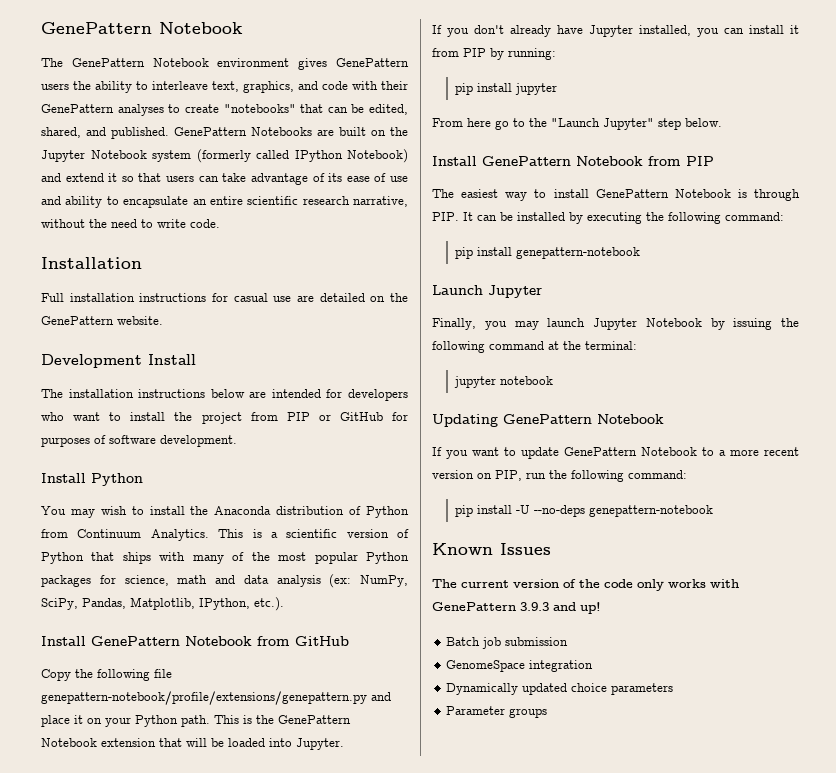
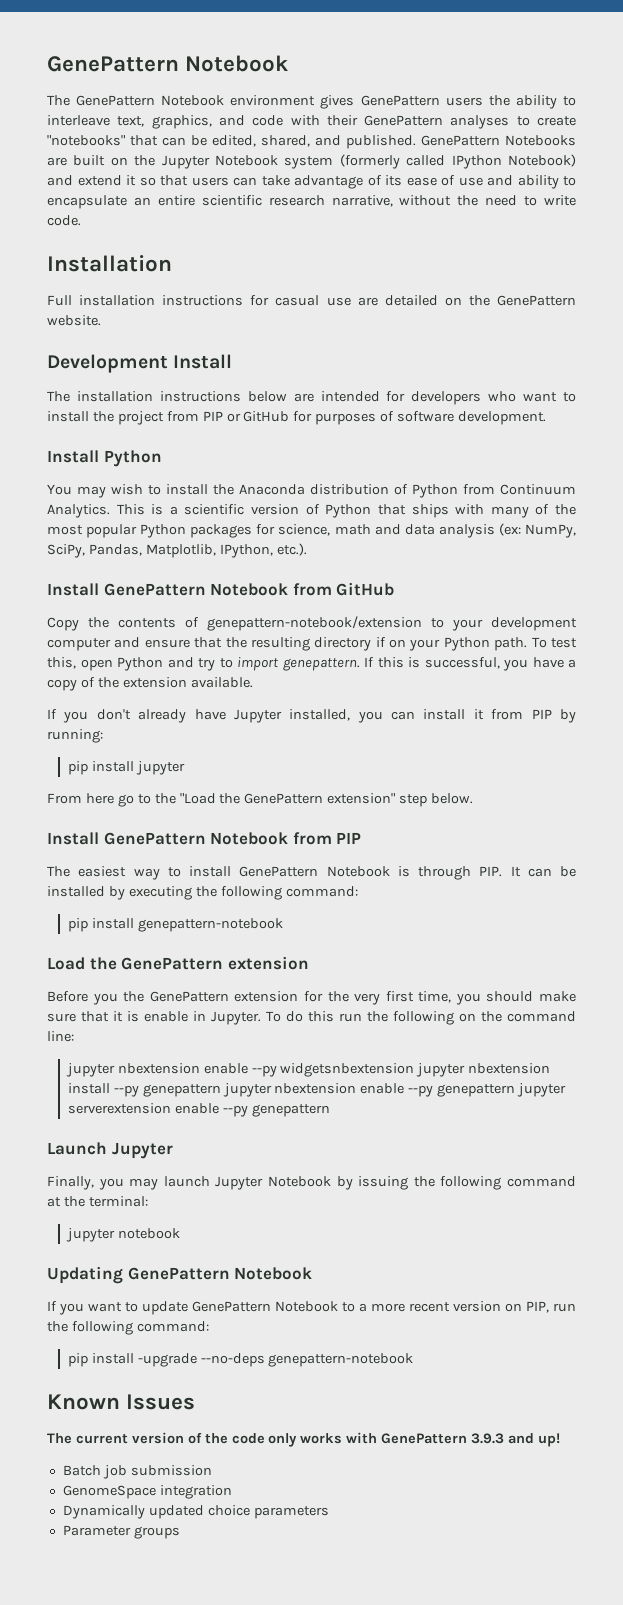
[97,669,172,681] [41,691,391,705] [41,715,351,727] [41,738,344,750] following file genepattern-notebook/profile/extensions/genepattern.py and place it on your Python path. This is the GenePattern Notebook extension that will be loaded into Jupyter. -> [118,616,577,631] [47,637,577,651] [47,657,576,671] [47,677,253,691] contents of genepattern-notebook/extension to your development computer and ensure that the resulting directory if on your Python path. To test this, open Python and try to import genepattern. If this is successful, you have a copy of the extension available.
[551,118,654,130] "Launch Jupyter" -> [179,793,396,804] "Load the GenePattern extension"
(640, 253) none -> [47,956,309,970] [47,991,576,1005] [47,1011,576,1025] [47,1031,74,1042] [65,1063,551,1077] [67,1083,567,1097] [67,1103,330,1117] // Load the GenePattern extension // Before you the GenePattern extension for the very first time, you should make sure that it is enable in Jupyter. To do this run the following on the command line: // jupyter nbextension enable --py widgetsnbextension jupyter nbextension install --py genepattern jupyter nbextension enable --py genepattern jupyter serverextension enable --py genepattern
[515,505,530,514] -U -> [137,1353,197,1367] -upgrade

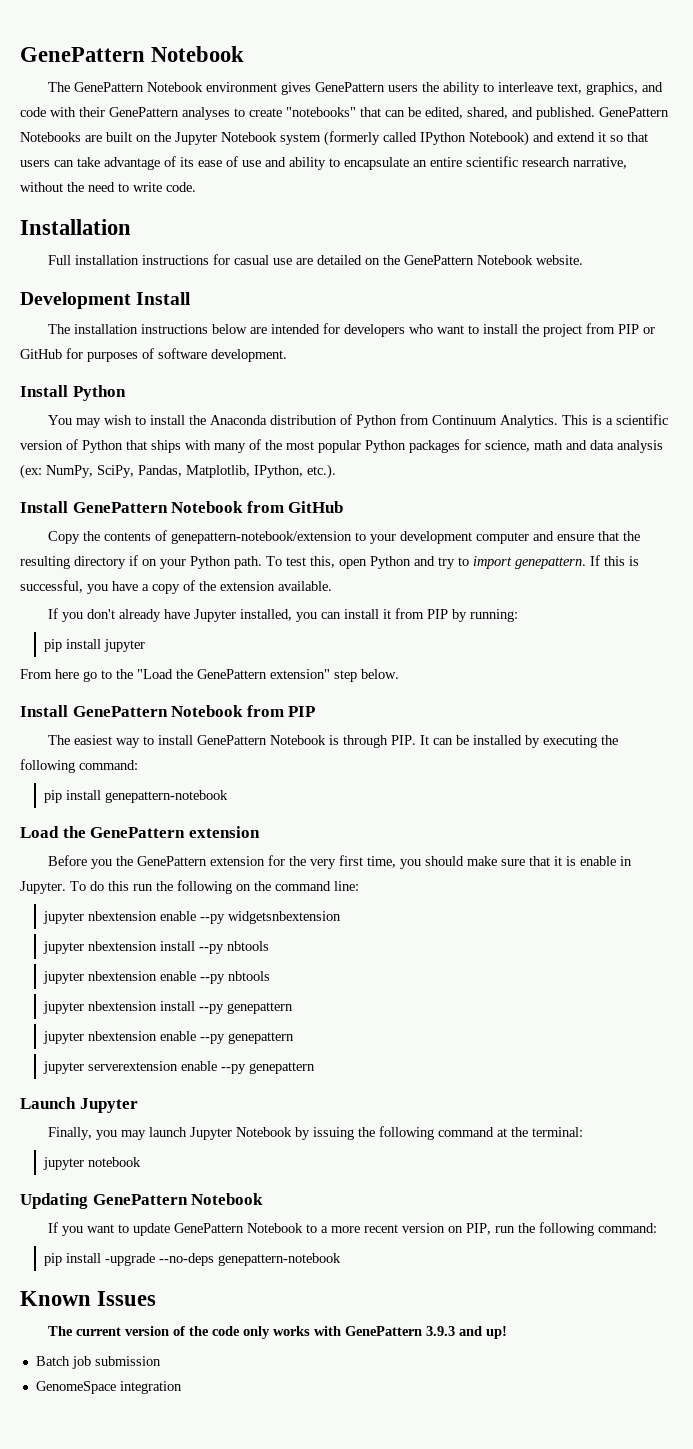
(577, 300) none -> [477,255,534,265] Notebook
(415, 1070) none -> [42,941,269,954] [42,971,270,984] // jupyter nbextension install --py nbtools // jupyter nbextension enable --py nbtools //
(221, 1090) none -> (293, 1008) //
(516, 1090) none -> (294, 1038) //
[62,1505,329,1519] [62,1525,180,1539] // Dynamically updated choice parameters // Parameter groups -> (182, 1387) none

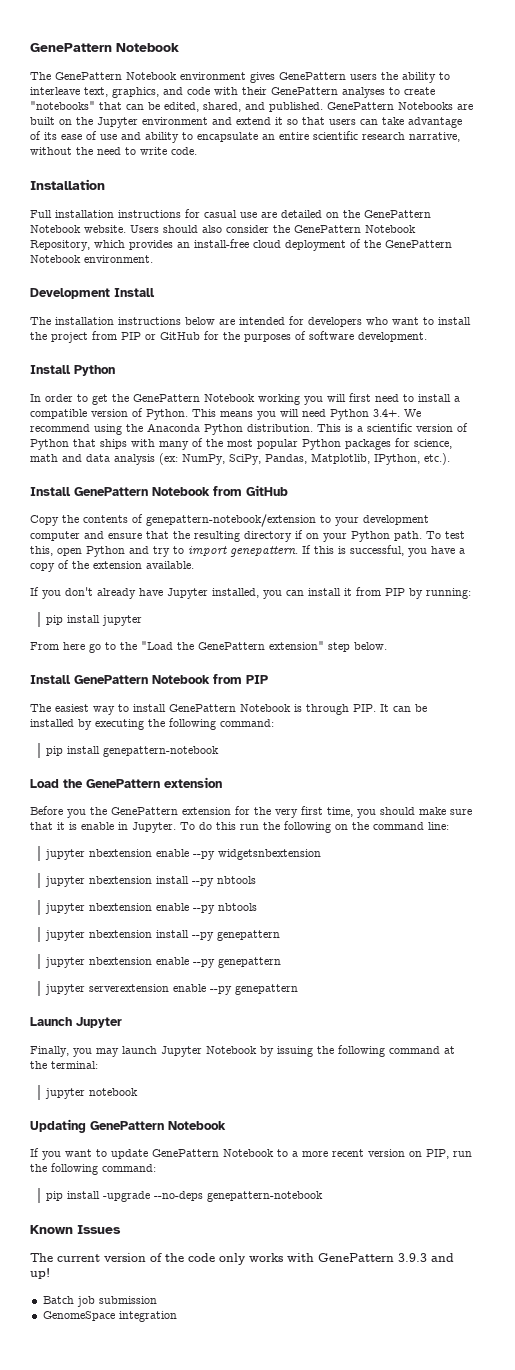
[221,131,529,146] Notebook system (formerly called IPython Notebook) -> [142,117,208,125] environment
(584, 260) none -> [130,225,416,233] [30,239,452,251] [30,255,153,263] Users should also consider the GenePattern Notebook Repository, which provides an install-free cloud deployment of the GenePattern Notebook environment.
(83, 353) none -> [223,332,240,340] the
[48,414,559,428] You may wish to install the Anaconda distribution of Python from Continuum Analytics. -> [30,393,460,405] [30,408,421,420] [30,423,313,435] In order to get the GenePattern Notebook working you will first need to install a compatible version of Python. This means you will need Python 3.4+. We recommend using the Anaconda Python distribution.

